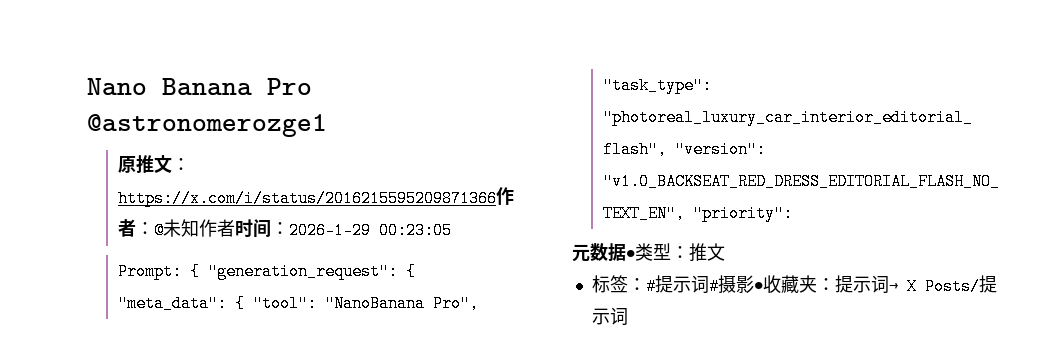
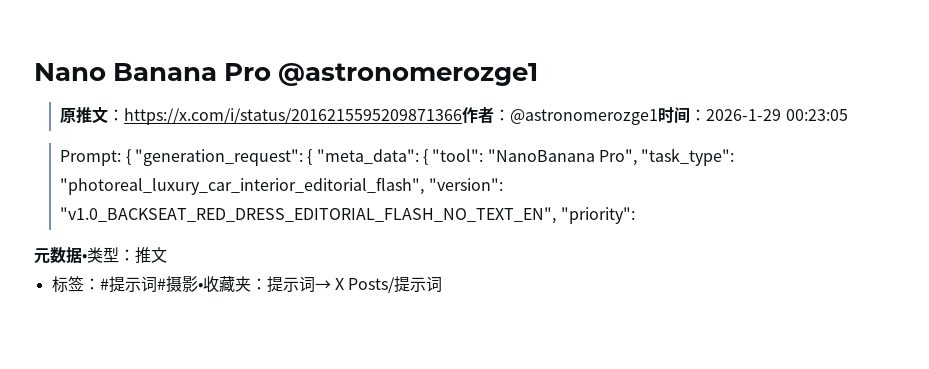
[154,219,236,239] @未知作者 -> [510,109,659,125] @astronomerozge1

